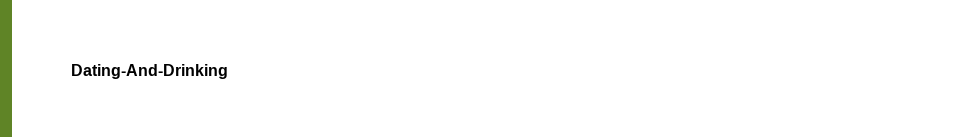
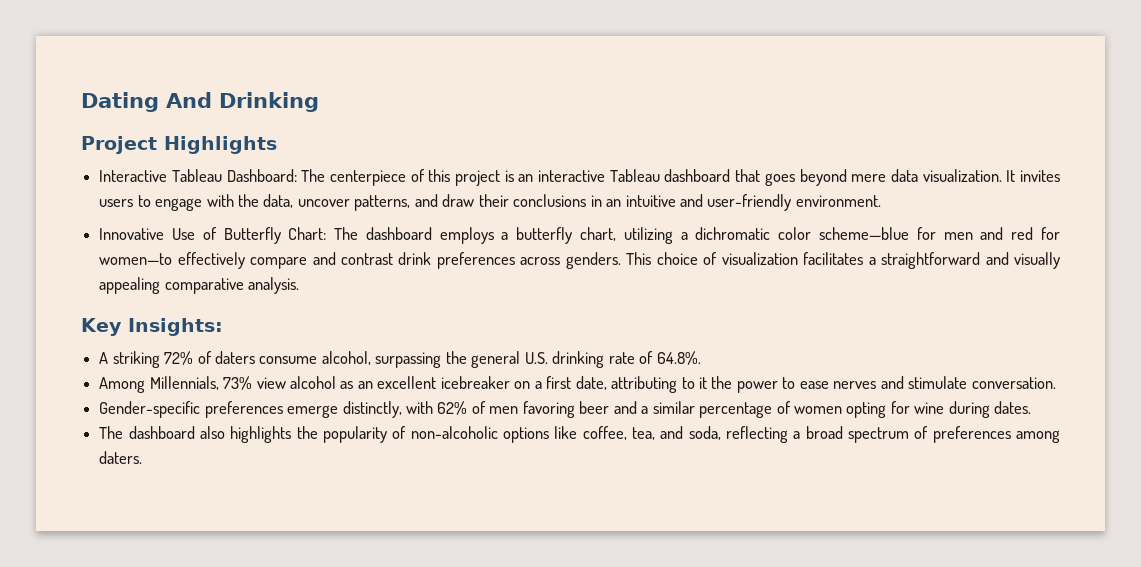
[71,64,228,79] Dating-And-Drinking -> [81,92,319,112] [81,136,277,154] [99,169,1060,186] [99,194,881,211] [99,227,1061,244] [99,252,1061,269] [99,277,300,294] [81,318,223,336] [99,351,701,368] [99,376,1056,393] [99,401,1032,418] [99,426,1060,443] [99,451,143,464] Dating And Drinking // Project Highlights // Interactive Tableau Dashboard: The centerpiece of this project is an interactive Tableau dashboard that goes beyond mere data visualization. It invites users to engage with the data, uncover patterns, and draw their conclusions in an intuitive and user-friendly environment. // Innovative Use of Butterfly Chart: The dashboard employs a butterfly chart, utilizing a dichromatic color scheme—blue for men and red for women—to effectively compare and contrast drink preferences across genders. This choice of visualization facilitates a straightforward and visually appealing comparative analysis. // Key Insights: // A striking 72% of daters consume alcohol, surpassing the general U.S. drinking rate of 64.8%. // Among Millennials, 73% view alcohol as an excellent icebreaker on a first date, attributing to it the power to ease nerves and stimulate conversation. // Gender-specific preferences emerge distinctly, with 62% of men favoring beer and a similar percentage of women opting for wine during dates. // The dashboard also highlights the popularity of non-alcoholic options like coffee, tea, and soda, reflecting a broad spectrum of preferences among daters.

